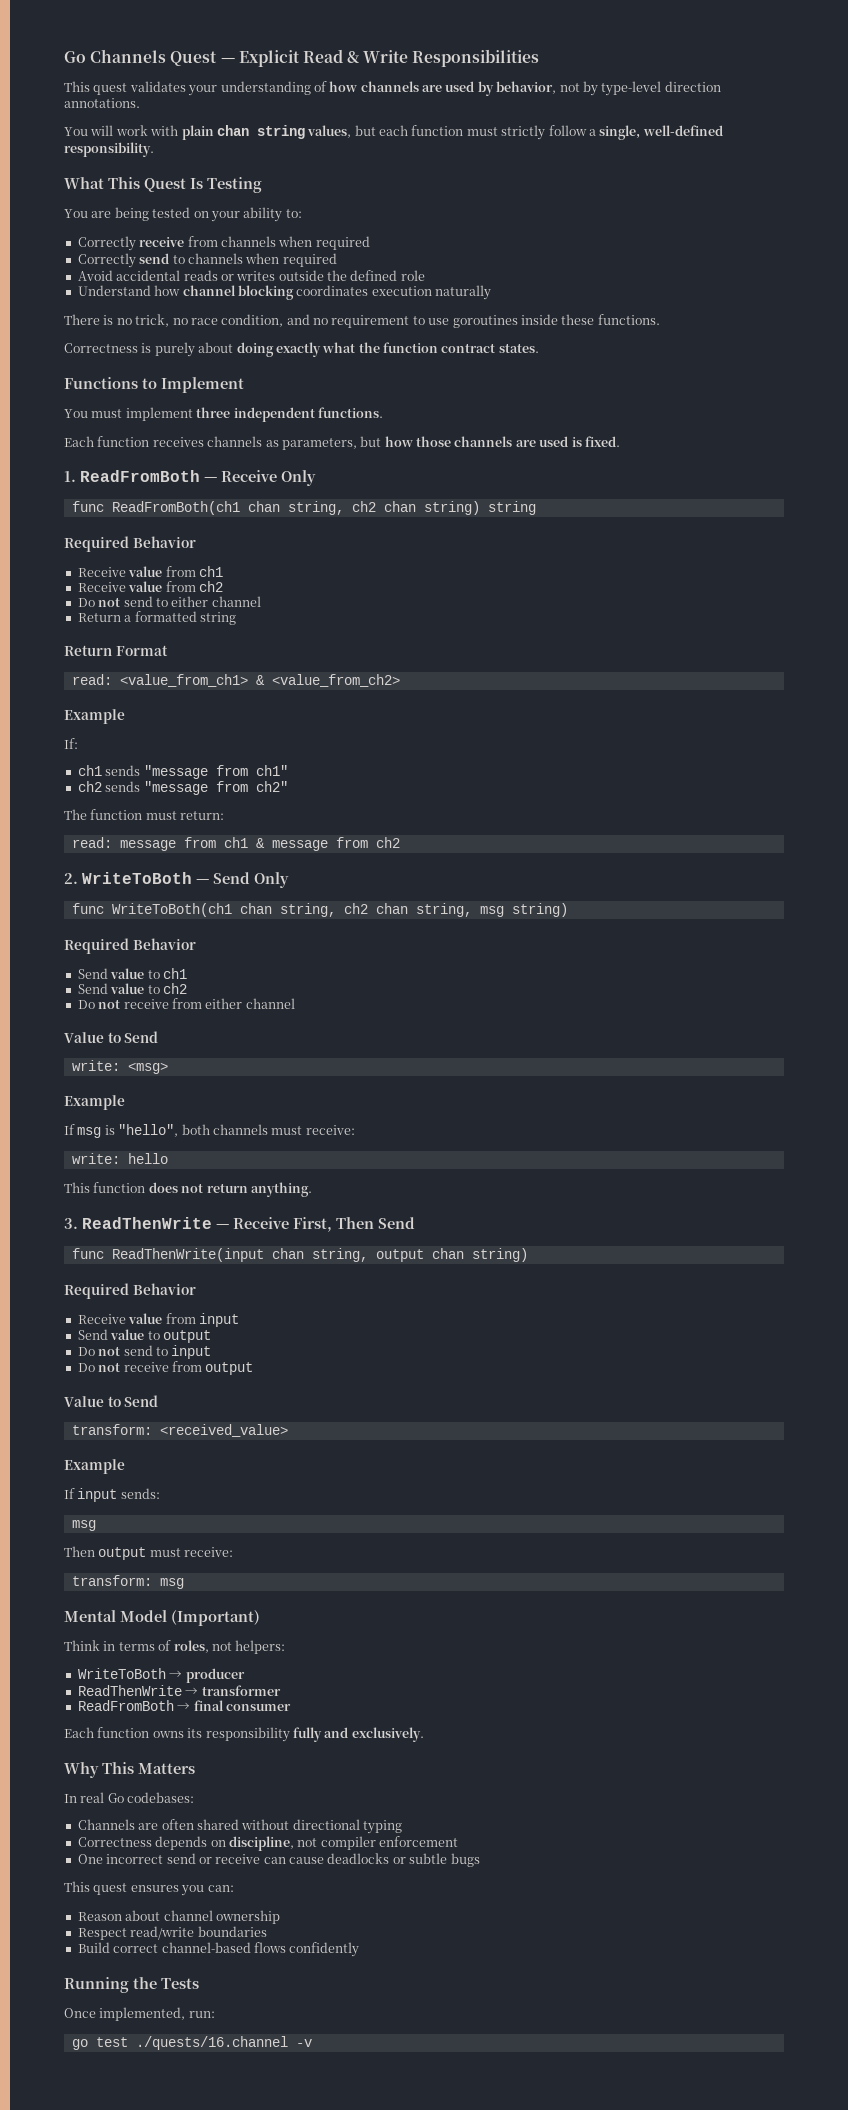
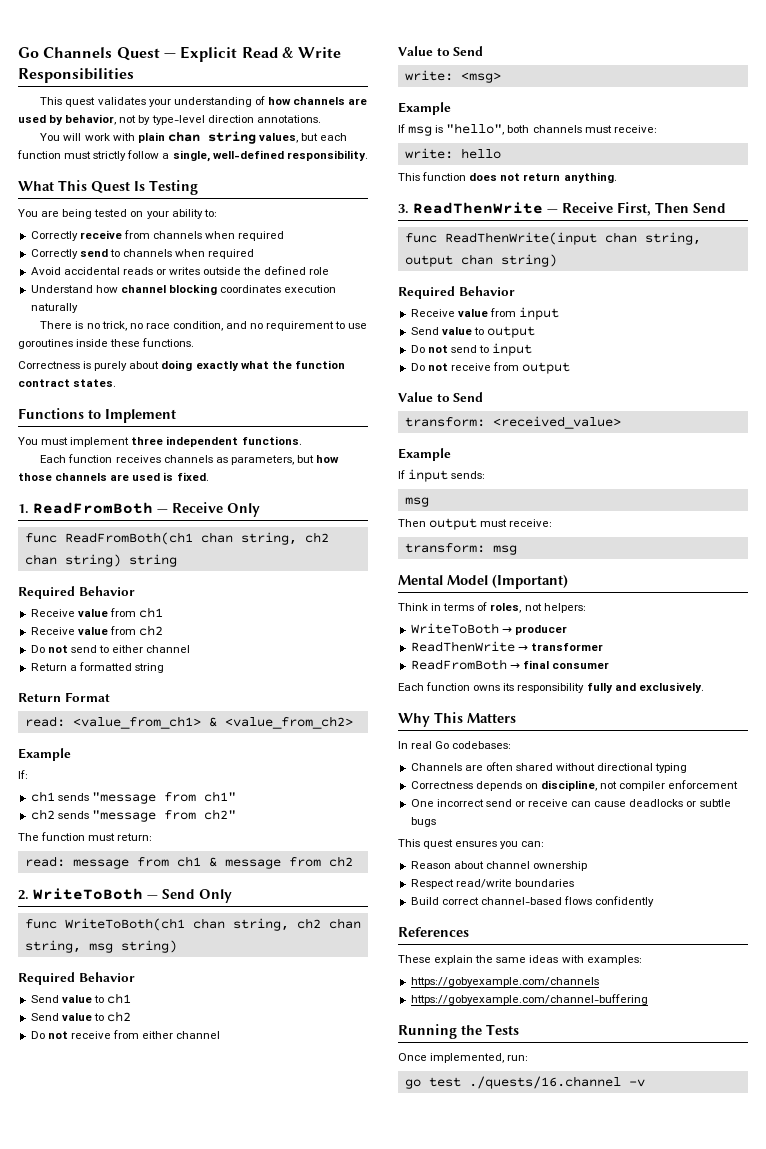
(360, 1949) none -> [398,927,469,937] [398,955,642,965] [410,977,599,987] [410,994,648,1005] // References // These explain the same ideas with examples: // https://gobyexample.com/channels // https://gobyexample.com/channel-buffering

